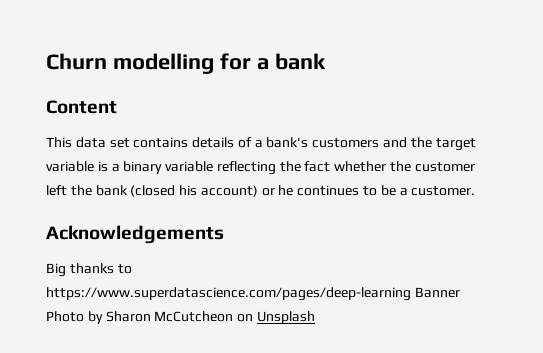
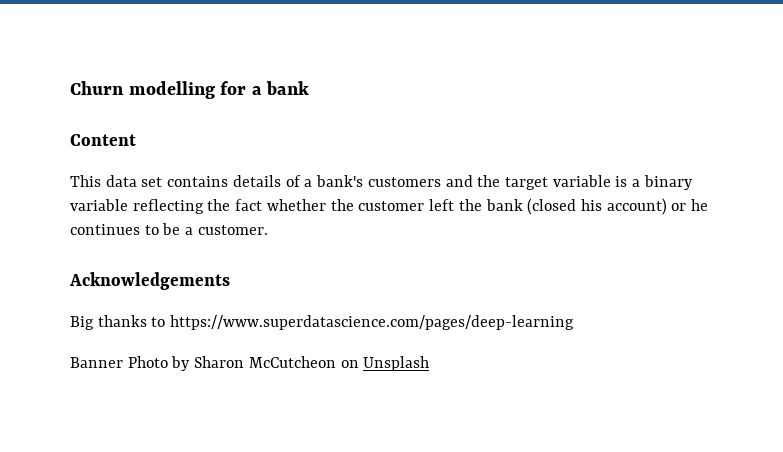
(411, 294) none -> (575, 322) //

